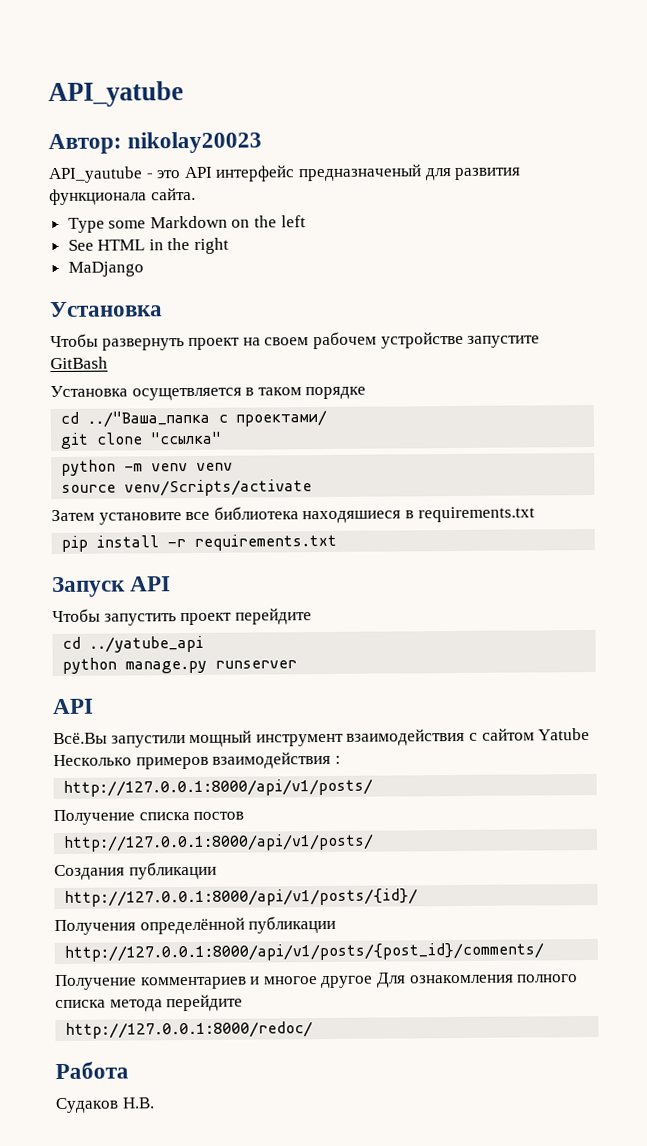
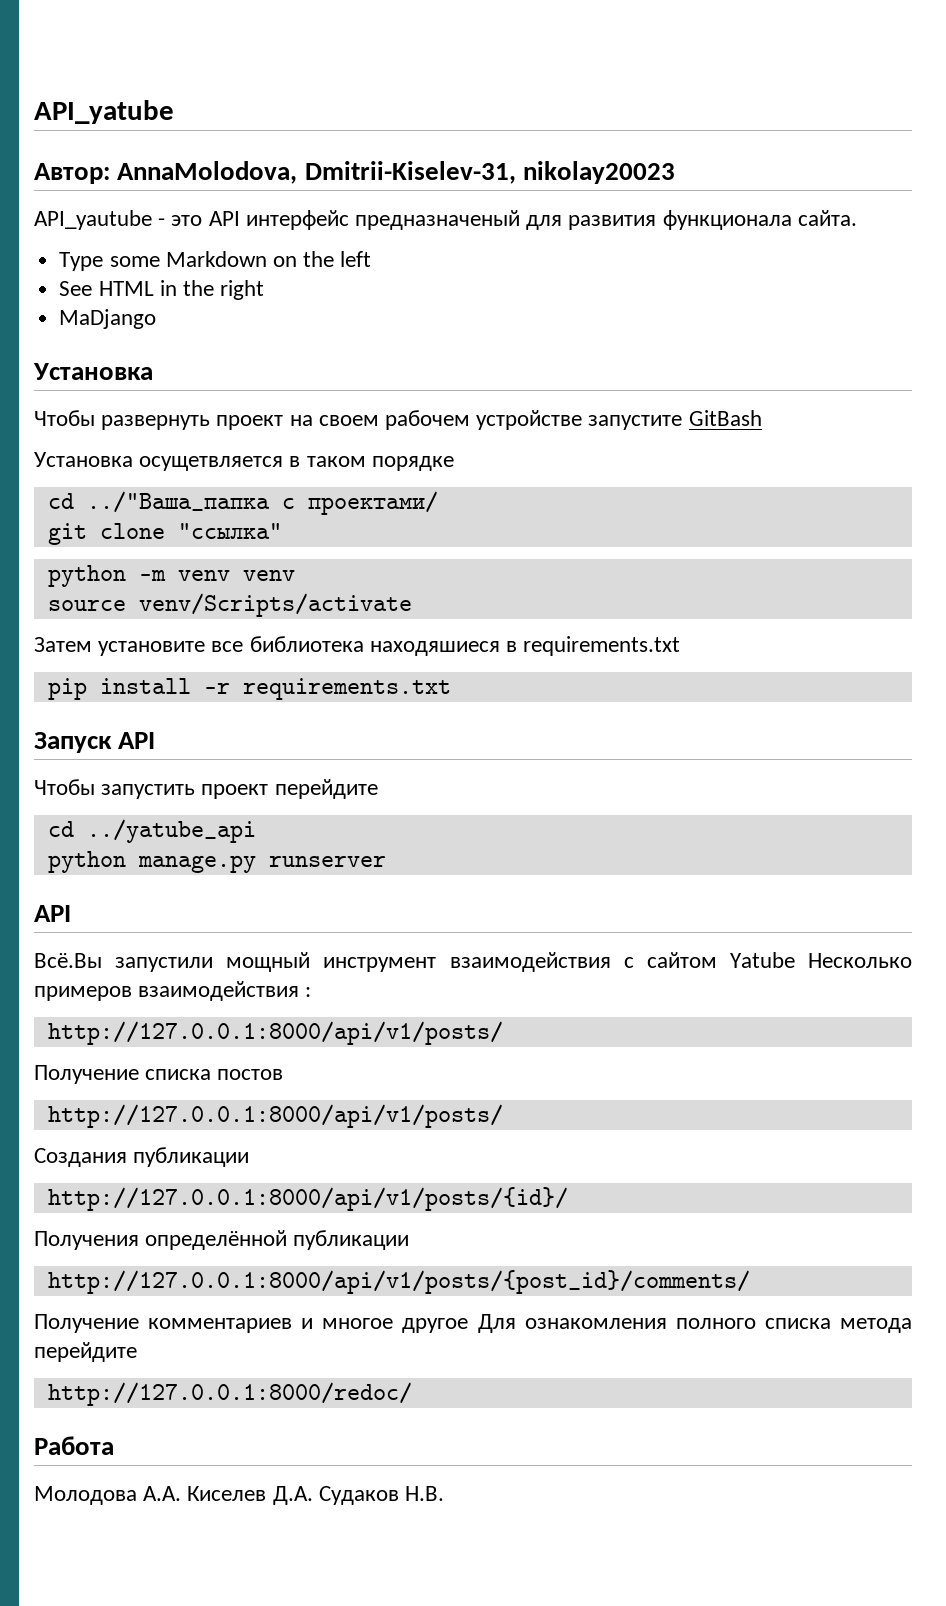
(122, 144) none -> [117,161,516,184] AnnaMolodova, Dmitrii-Kiselev-31,
(129, 1070) none -> [34,1486,313,1505] Молодова А.А. Киселев Д.А.

